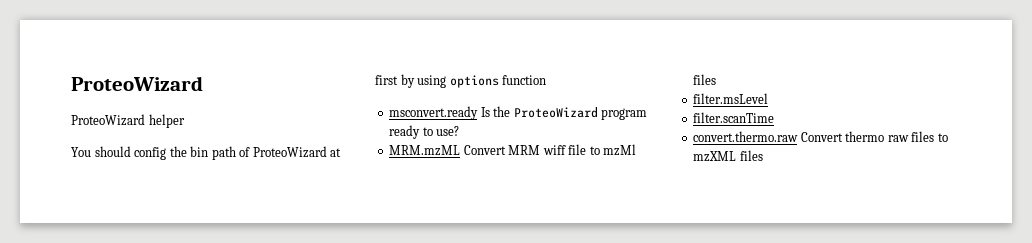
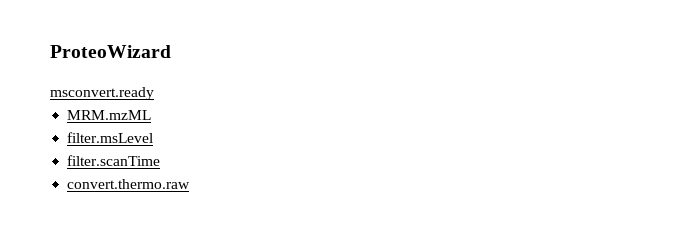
[71,114,185,128] [71,146,342,160] [375,74,547,88] [389,106,648,120] [389,125,460,139] [389,144,637,156] [693,74,717,85] [693,93,769,104] [693,112,775,123] [693,131,948,142] [693,150,763,162] ProteoWizard helper // You should config the bin path of ProteoWizard at first by using options function // msconvert.ready Is the ProteoWizard program ready to use? // MRM.mzML Convert MRM wiff file to mzMl files // filter.msLevel // filter.scanTime // convert.thermo.raw Convert thermo raw files to mzXML files -> [50,87,154,100] [67,110,152,120] [67,132,154,143] [67,155,161,166] [67,179,191,189] msconvert.ready // MRM.mzML // filter.msLevel // filter.scanTime // convert.thermo.raw

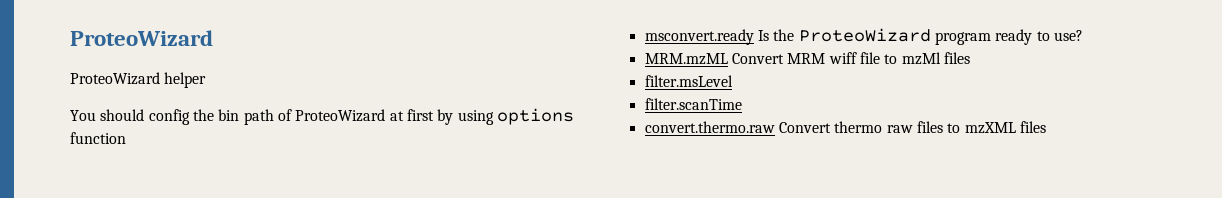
[50,87,154,100] [67,110,152,120] [67,132,154,143] [67,155,161,166] [67,179,191,189] msconvert.ready // MRM.mzML // filter.msLevel // filter.scanTime // convert.thermo.raw -> [70,72,207,88] [70,108,574,125] [70,132,126,144] [644,28,1083,45] [644,52,970,65] [644,75,733,87] [644,98,742,110] [644,121,1046,134] ProteoWizard helper // You should config the bin path of ProteoWizard at first by using options function // msconvert.ready Is the ProteoWizard program ready to use? // MRM.mzML Convert MRM wiff file to mzMl files // filter.msLevel // filter.scanTime // convert.thermo.raw Convert thermo raw files to mzXML files

